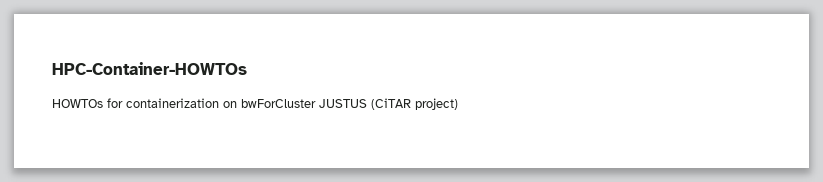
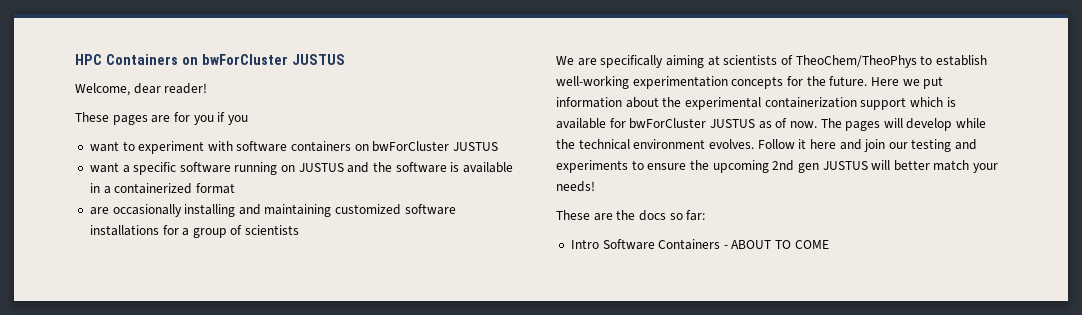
[52,62,247,75] [52,98,458,110] HPC-Container-HOWTOs // HOWTOs for containerization on bwForCluster JUSTUS (CiTAR project) -> [75,54,345,65] [75,83,208,96] [75,112,248,125] [89,141,499,154] [89,162,513,175] [89,183,235,194] [89,204,456,217] [89,225,300,238] [556,55,987,68] [556,76,944,89] [556,97,956,110] [556,118,987,131] [556,139,978,152] [556,160,999,173] [556,181,595,192] [556,210,706,221] [570,239,829,250] HPC Containers on bwForCluster JUSTUS // Welcome, dear reader! // These pages are for you if you // want to experiment with software containers on bwForCluster JUSTUS // want a specific software running on JUSTUS and the software is available in a containerized format // are occasionally installing and maintaining customized software installations for a group of scientists // We are specifically aiming at scientists of TheoChem/TheoPhys to establish well-working experimentation concepts for the future. Here we put information about the experimental containerization support which is available for bwForCluster JUSTUS as of now. The pages will develop while the technical environment evolves. Follow it here and join our testing and experiments to ensure the upcoming 2nd gen JUSTUS will better match your needs! // These are the docs so far: // Intro Software Containers - ABOUT TO COME

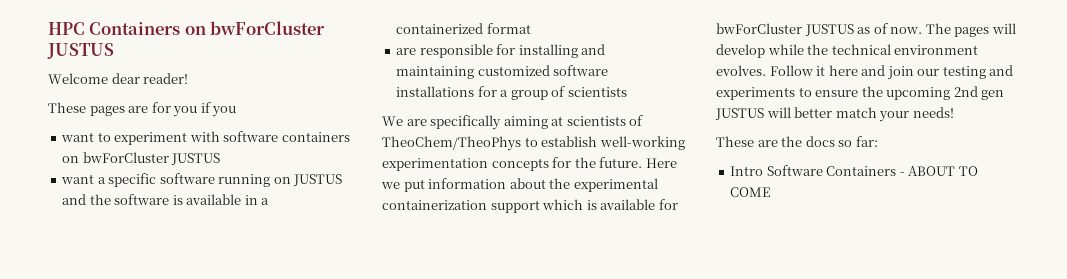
[75,83,130,96] Welcome, -> [48,73,108,84] Welcome
[112,204,182,217] occasionally -> [419,44,516,58] responsible for

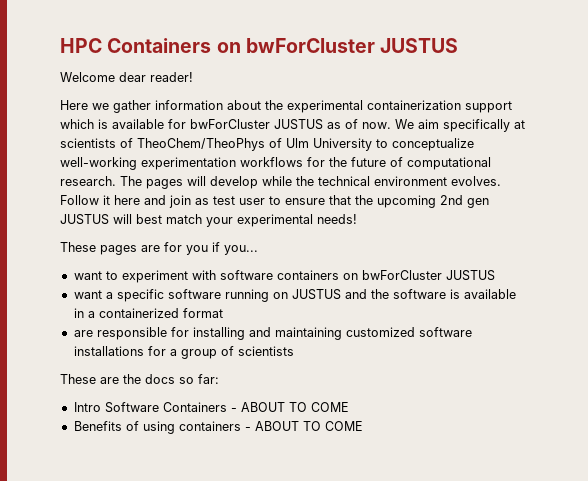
(189, 78) none -> [60,100,512,113] [60,119,525,132] [60,138,474,151] [60,157,491,170] [60,176,501,189] [60,195,489,208] [60,214,357,227] // Here we gather information about the experimental containerization support which is available for bwForCluster JUSTUS as of now. We aim specifically at scientists of TheoChem/TheoPhys of Ulm University to conceptualize well-working experimentation workflows for the future of computational research. The pages will develop while the technical environment evolves. Follow it here and join as test user to ensure that the upcoming 2nd gen JUSTUS will best match your experimental needs!
[212,106,237,117] you -> [224,245,258,255] you...
[382,115,644,130] [382,136,685,151] [382,157,677,171] [381,178,658,192] [382,199,678,213] [716,23,1016,37] [716,44,979,58] [716,65,1014,80] [716,86,1005,100] [715,107,954,122] // We are specifically aiming at scientists of TheoChem/TheoPhys to establish well-working experimentation concepts for the future. Here we put information about the experimental containerization support which is available for bwForCluster JUSTUS as of now. The pages will develop while the technical environment evolves. Follow it here and join our testing and experiments to ensure the upcoming 2nd gen JUSTUS will better match your needs! -> (294, 351) none
(771, 192) none -> [73,421,363,434] // Benefits of using containers - ABOUT TO COME

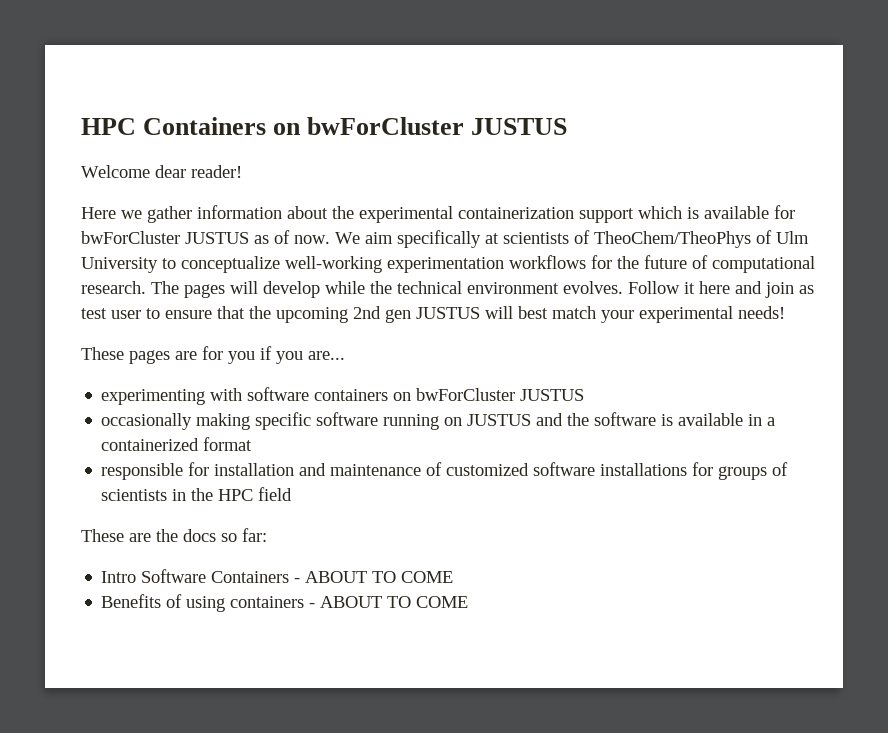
[224,245,258,255] [73,270,188,283] you... // want to experiment -> [276,351,345,364] [101,389,206,405] you are... // experimenting
[73,290,113,299] want a -> [101,413,251,430] occasionally making
[73,330,93,337] are -> (253, 444) none
[192,327,342,340] installing and maintaining -> [214,462,443,476] installation and maintenance of
[169,349,217,359] a group -> [718,466,768,480] groups
(294, 351) none -> [172,487,293,501] in the HPC field

